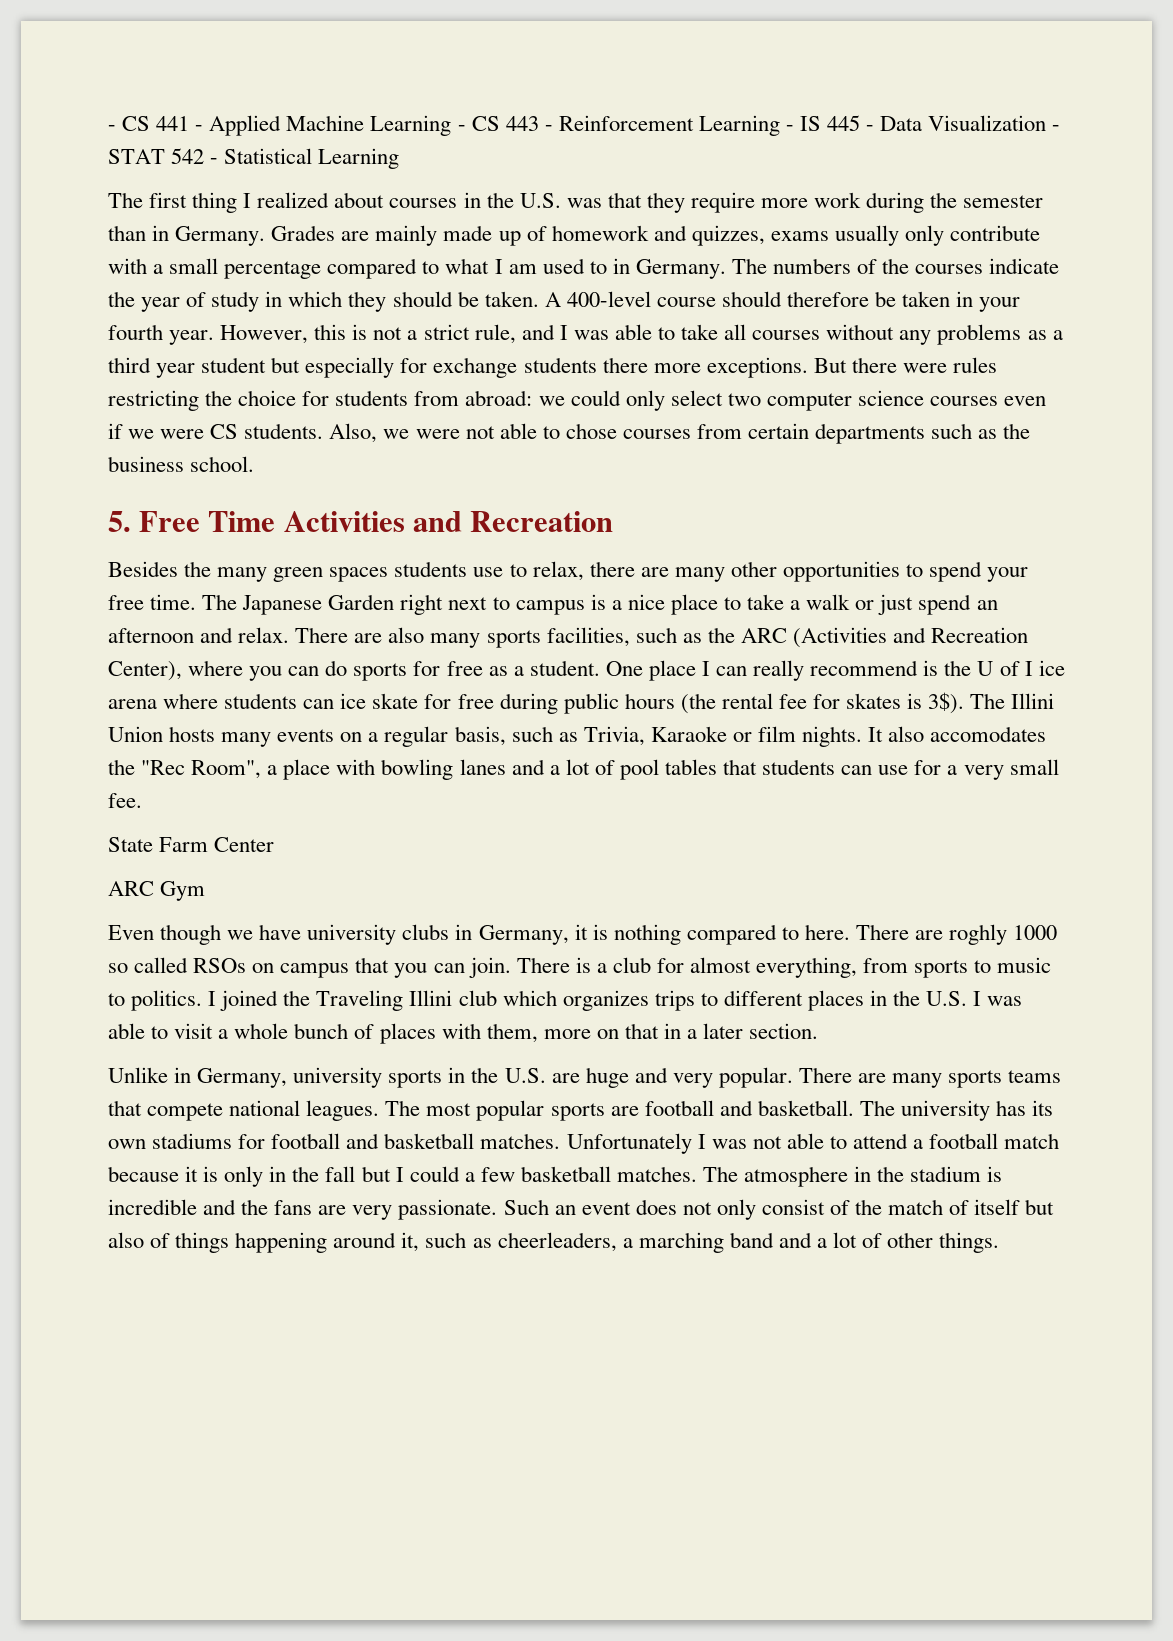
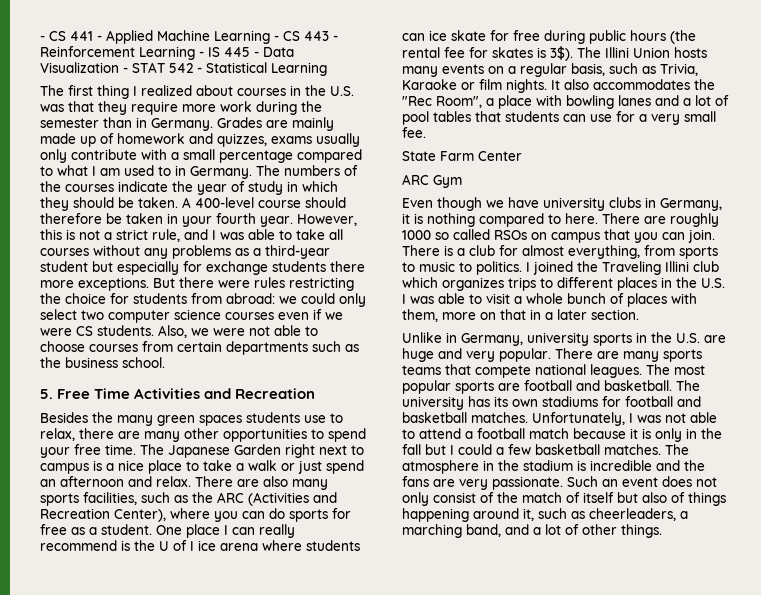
[108,357,196,378] third year -> [265,245,330,259] third-year
[565,423,617,439] chose -> [40,341,85,352] choose
[930,726,1047,742] accomodates -> [593,79,690,90] accommodates
[949,924,1008,945] roghly -> [670,213,719,227] roughly
[566,1133,692,1154] Unfortunately -> [532,412,625,426] Unfortunately,
[729,1232,774,1248] band -> [466,524,501,537] band,

